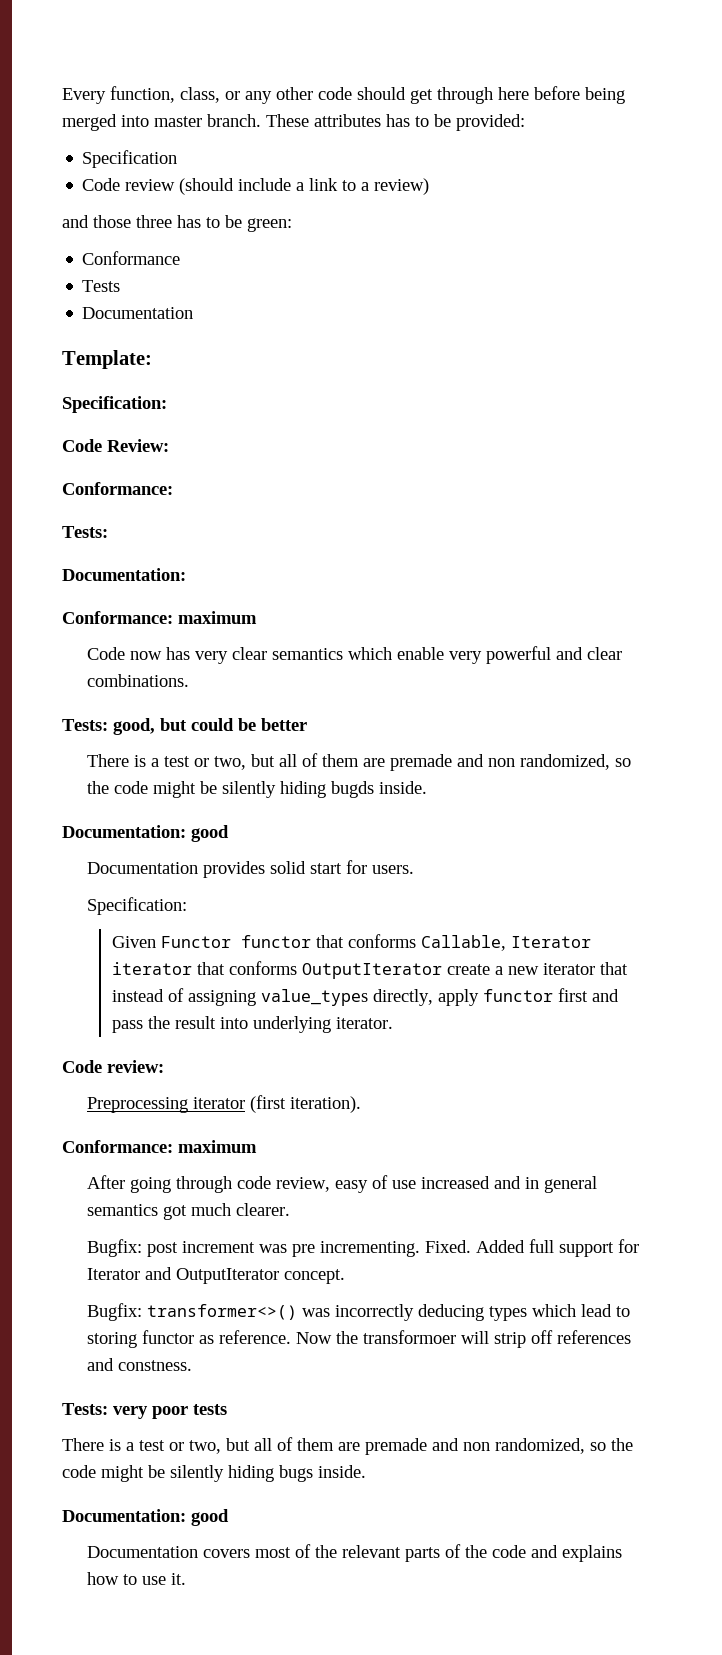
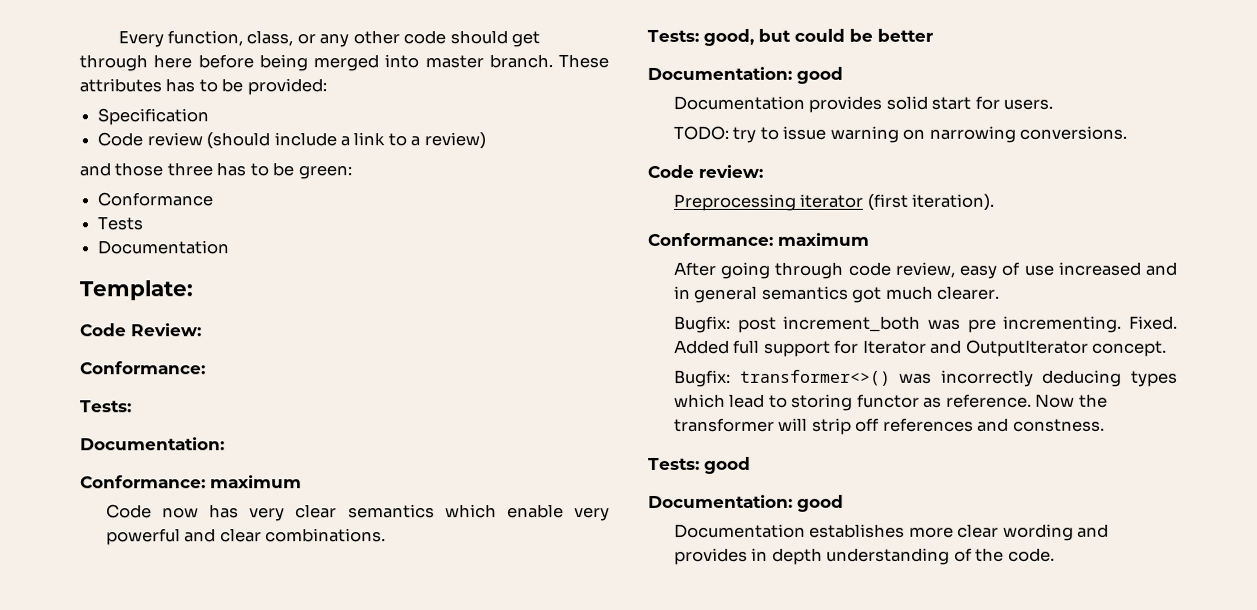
[62,396,167,413] // Specification: -> (193, 290) none
[86,753,631,771] [86,781,427,798] // There is a test or two, but all of them are premade and non randomized, so the code might be silently hiding bugds inside. -> (933, 35) none
[86,897,187,915] [111,934,591,951] [111,961,628,979] [111,988,619,1006] [111,1016,393,1033] Specification: // Given Functor functor that conforms Callable, Iterator iterator that conforms OutputIterator create a new iterator that instead of assigning value_types directly, apply functor first and pass the result into underlying iterator. -> [672,125,1128,143] TODO: try to issue warning on narrowing conversions.
[181,1241,255,1253] increment -> [783,315,922,332] increment_both
[362,1330,456,1344] transformoer -> [673,417,775,432] transformer
[113,1404,227,1419] [62,1437,633,1455] [62,1465,366,1482] [62,1509,229,1526] [86,1544,622,1562] [86,1572,186,1585] very poor tests // There is a test or two, but all of them are premade and non randomized, so the code might be silently hiding bugs inside. // Documentation: good // Documentation covers most of the relevant parts of the code and explains how to use it. -> [704,456,751,474] [648,494,844,512] [673,523,1110,541] [673,547,1055,565] good // Documentation: good // Documentation establishes more clear wording and provides in depth understanding of the code.

